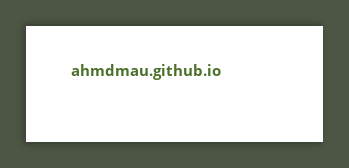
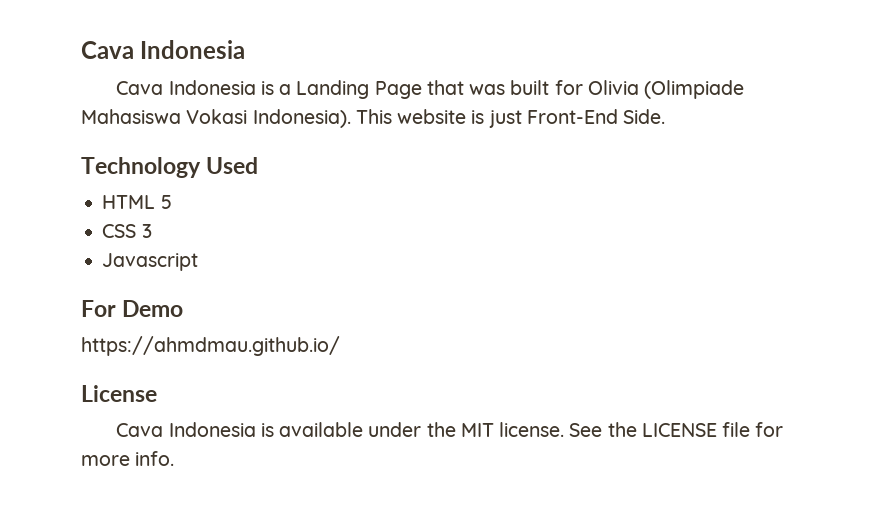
[71,64,221,80] ahmdmau.github.io -> [81,40,246,59] [116,80,745,99] [81,109,666,128] [81,157,259,178] [102,195,172,209] [102,224,152,238] [102,253,199,271] [81,300,184,317] [81,336,340,356] [81,385,157,402] [116,422,784,437] [81,451,175,466] Cava Indonesia // Cava Indonesia is a Landing Page that was built for Olivia (Olimpiade Mahasiswa Vokasi Indonesia). This website is just Front-End Side. // Technology Used // HTML 5 // CSS 3 // Javascript // For Demo // https://ahmdmau.github.io/ // License // Cava Indonesia is available under the MIT license. See the LICENSE file for more info.

